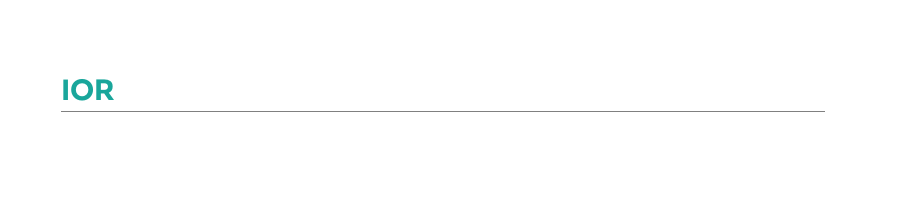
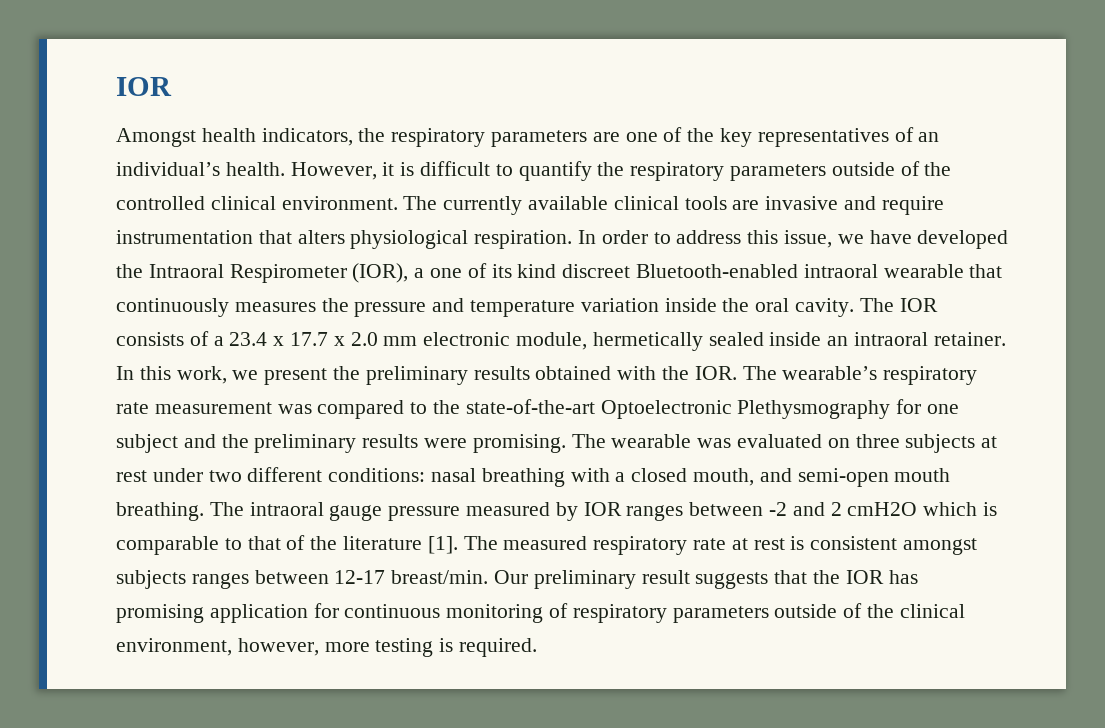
[61,78,115,101] IOR -> [116,77,172,96] [116,127,940,147] [116,161,952,181] [116,196,944,215] [116,230,1009,249] [116,263,1003,283] [116,298,938,317] [116,331,1006,351] [116,366,978,385] [116,399,960,419] [116,434,998,453] [116,467,951,487] [116,502,998,521] [116,535,978,555] [116,570,918,589] [116,603,965,623] [116,638,538,657] IOR // Amongst health indicators, the respiratory parameters are one of the key representatives of an individual’s health. However, it is difficult to quantify the respiratory parameters outside of the controlled clinical environment. The currently available clinical tools are invasive and require instrumentation that alters physiological respiration. In order to address this issue, we have developed the Intraoral Respirometer (IOR), a one of its kind discreet Bluetooth-enabled intraoral wearable that continuously measures the pressure and temperature variation inside the oral cavity. The IOR consists of a 23.4 x 17.7 x 2.0 mm electronic module, hermetically sealed inside an intraoral retainer. In this work, we present the preliminary results obtained with the IOR. The wearable’s respiratory rate measurement was compared to the state-of-the-art Optoelectronic Plethysmography for one subject and the preliminary results were promising. The wearable was evaluated on three subjects at rest under two different conditions: nasal breathing with a closed mouth, and semi-open mouth breathing. The intraoral gauge pressure measured by IOR ranges between -2 and 2 cmH2O which is comparable to that of the literature [1]. The measured respiratory rate at rest is consistent amongst subjects ranges between 12-17 breast/min. Our preliminary result suggests that the IOR has promising application for continuous monitoring of respiratory parameters outside of the clinical environment, however, more testing is required.

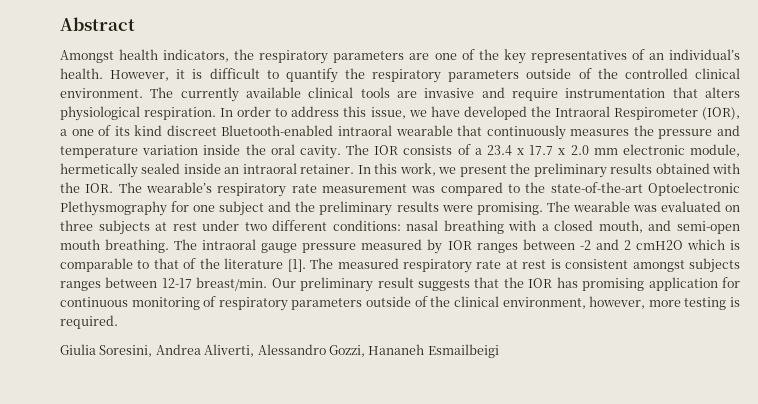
[116,77,172,96] IOR -> [60,17,135,31] Abstract
(538, 647) none -> [60,344,499,358] // Giulia Soresini, Andrea Aliverti, Alessandro Gozzi, Hananeh Esmailbeigi

